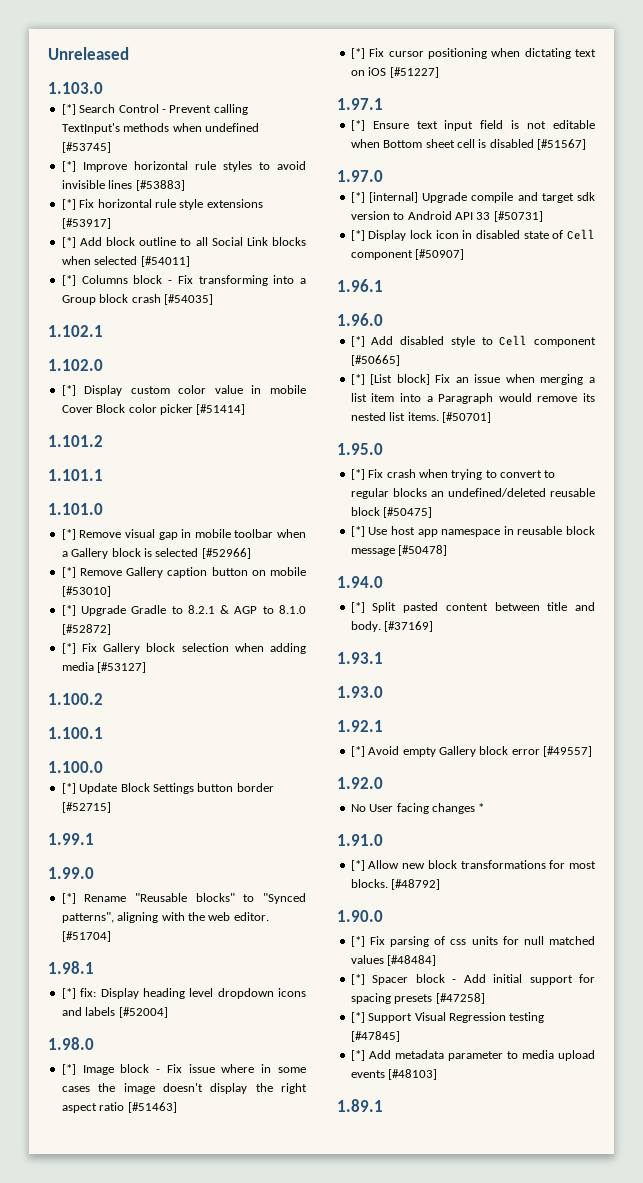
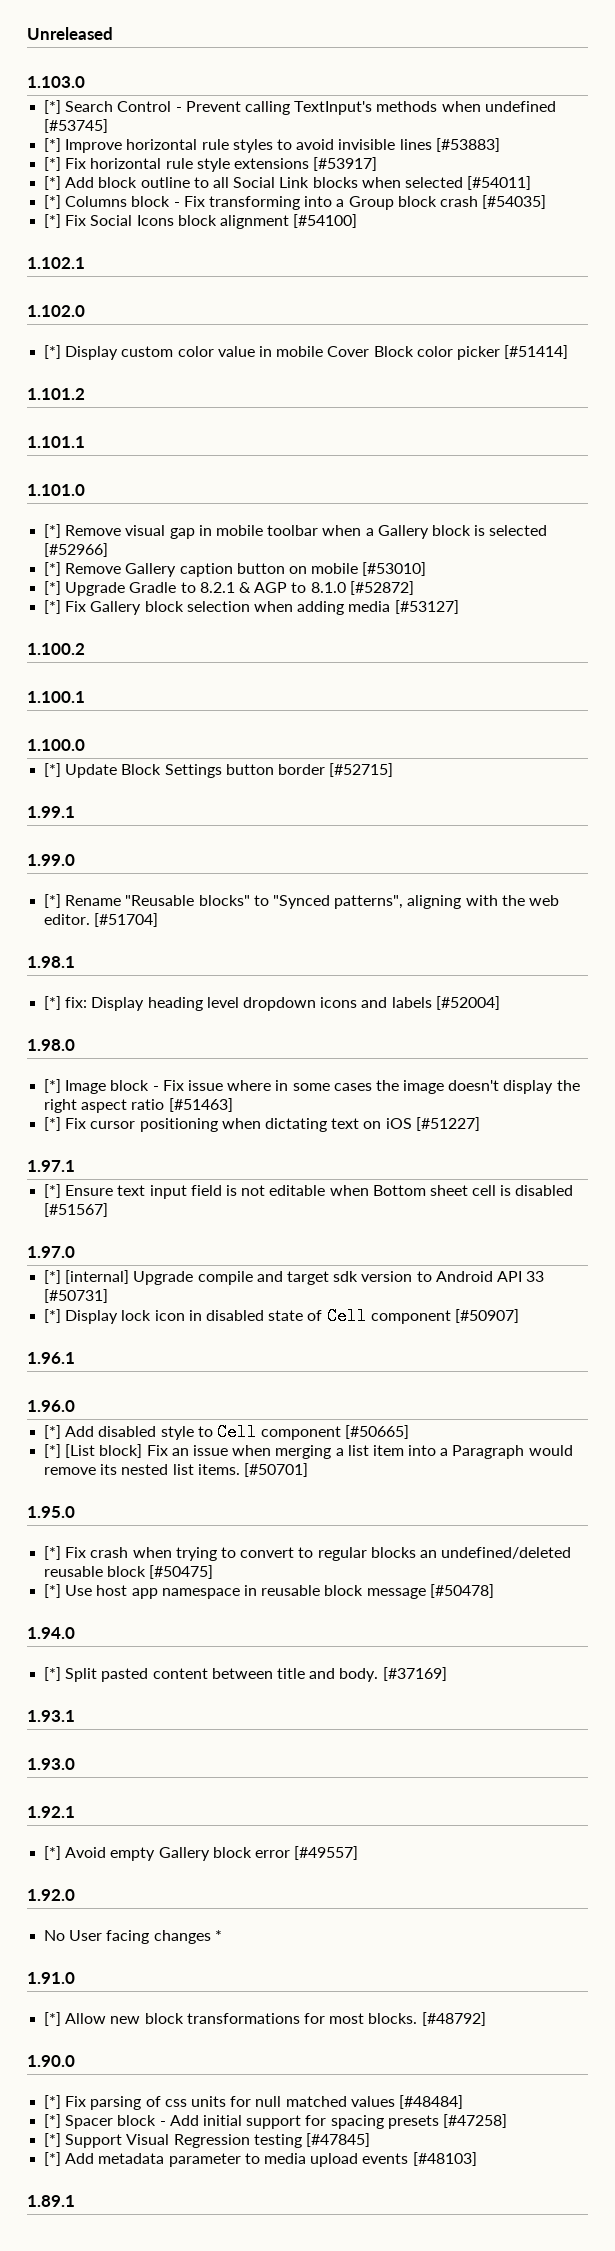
(213, 299) none -> [44,214,358,229] // [*] Fix Social Icons block alignment [#54100]

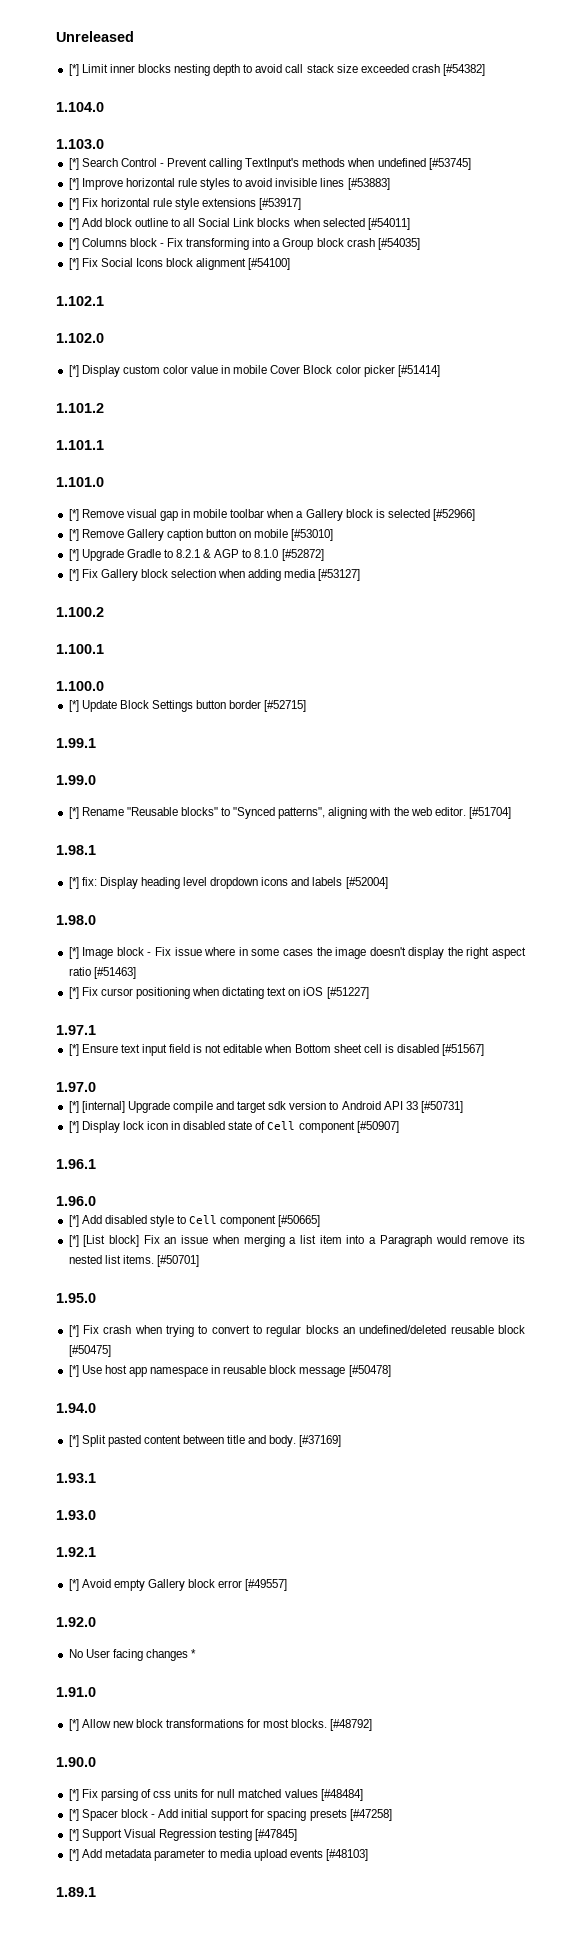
(113, 33) none -> [68,64,486,76] [56,102,104,112] // [*] Limit inner blocks nesting depth to avoid call stack size exceeded crash [#54382] // 1.104.0

